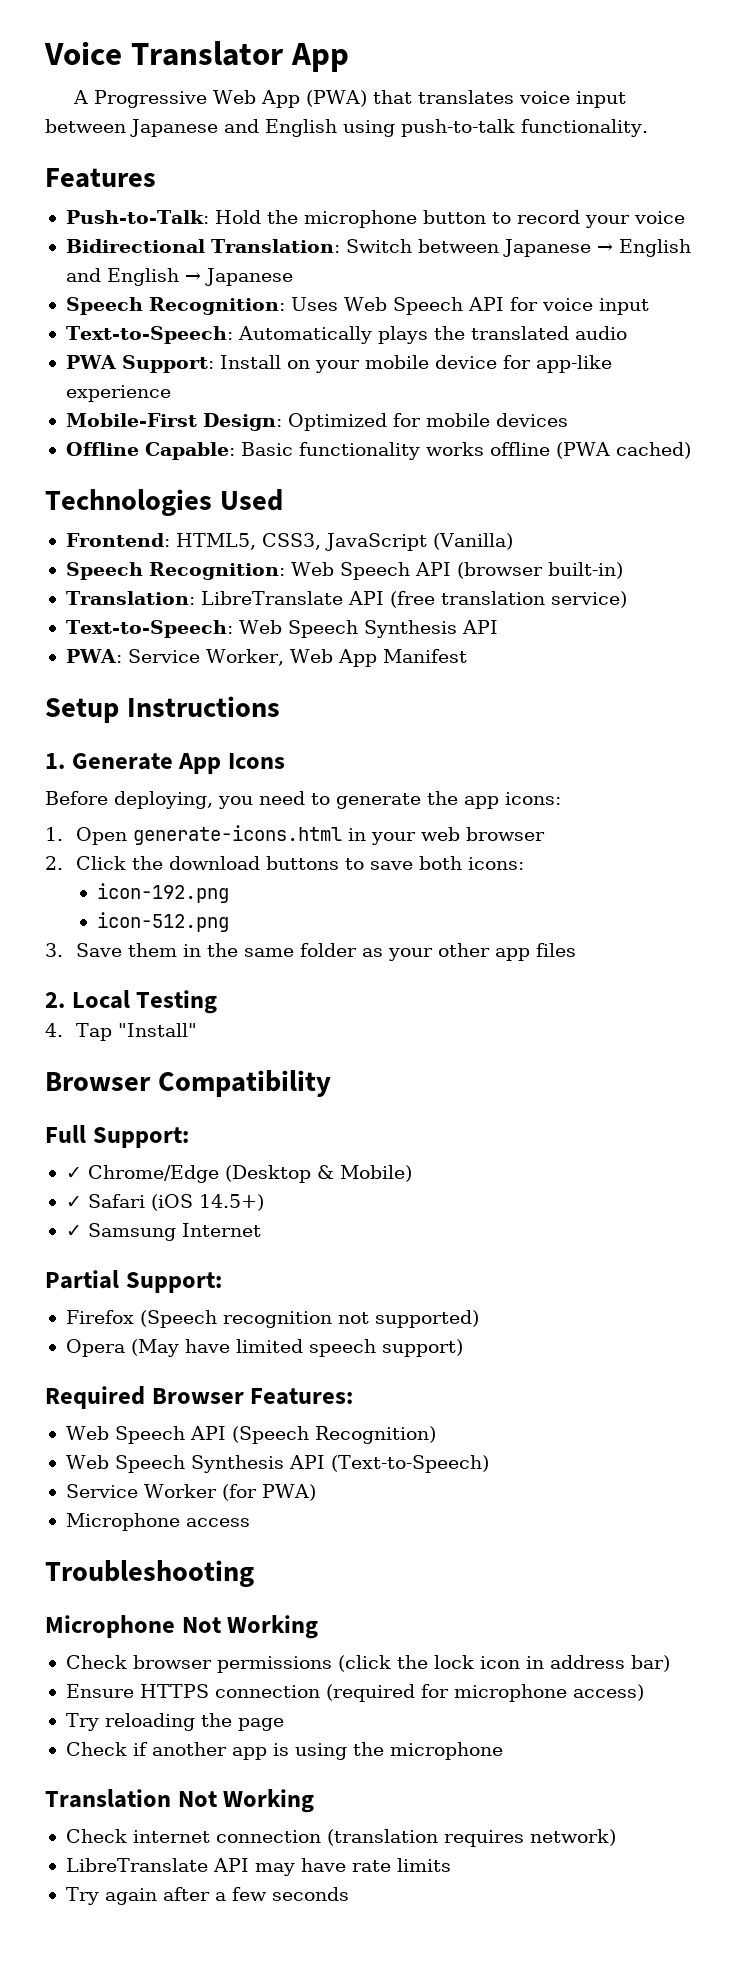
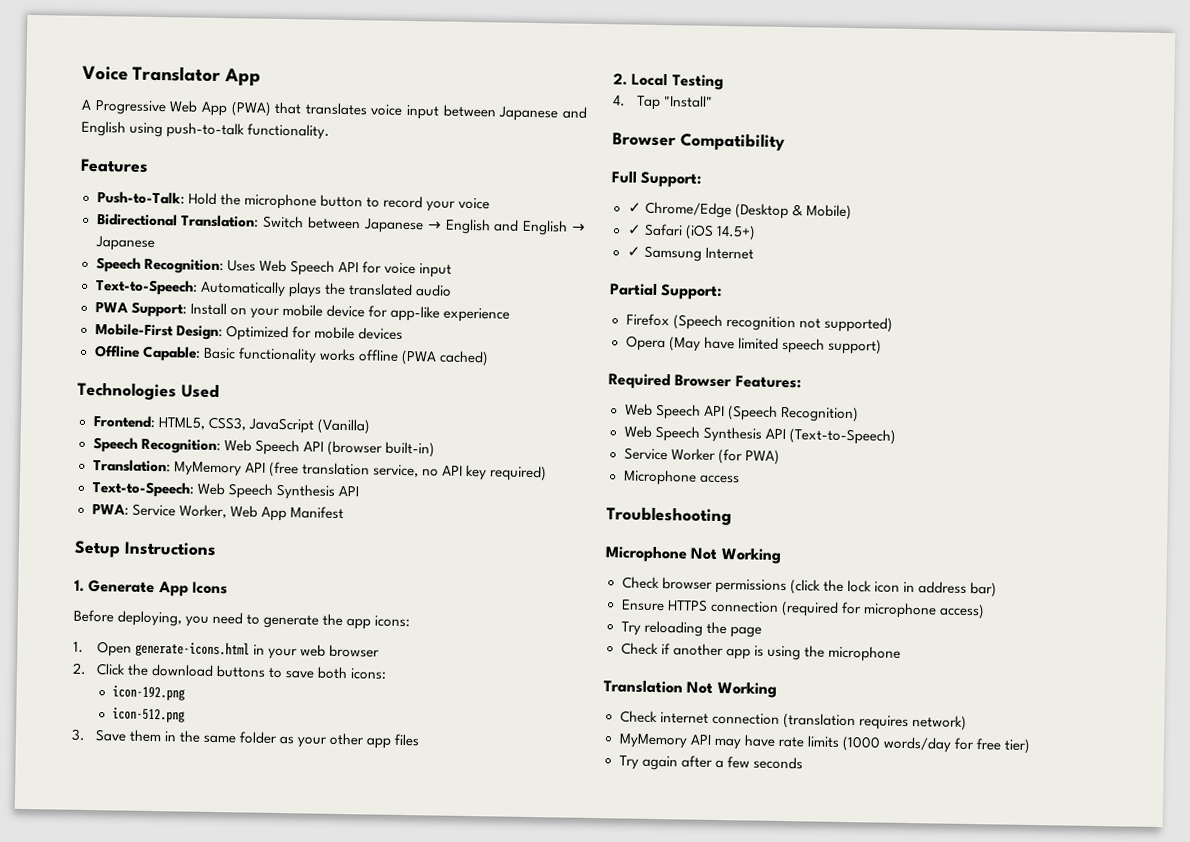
[200,591,343,605] LibreTranslate -> [173,461,242,477] MyMemory
[550,591,627,608] service) -> [372,464,547,482] service, no API key required)
[65,1858,208,1872] LibreTranslate -> [618,733,688,749] MyMemory
(451, 1865) none -> [841,735,1031,754] (1000 words/day for free tier)

